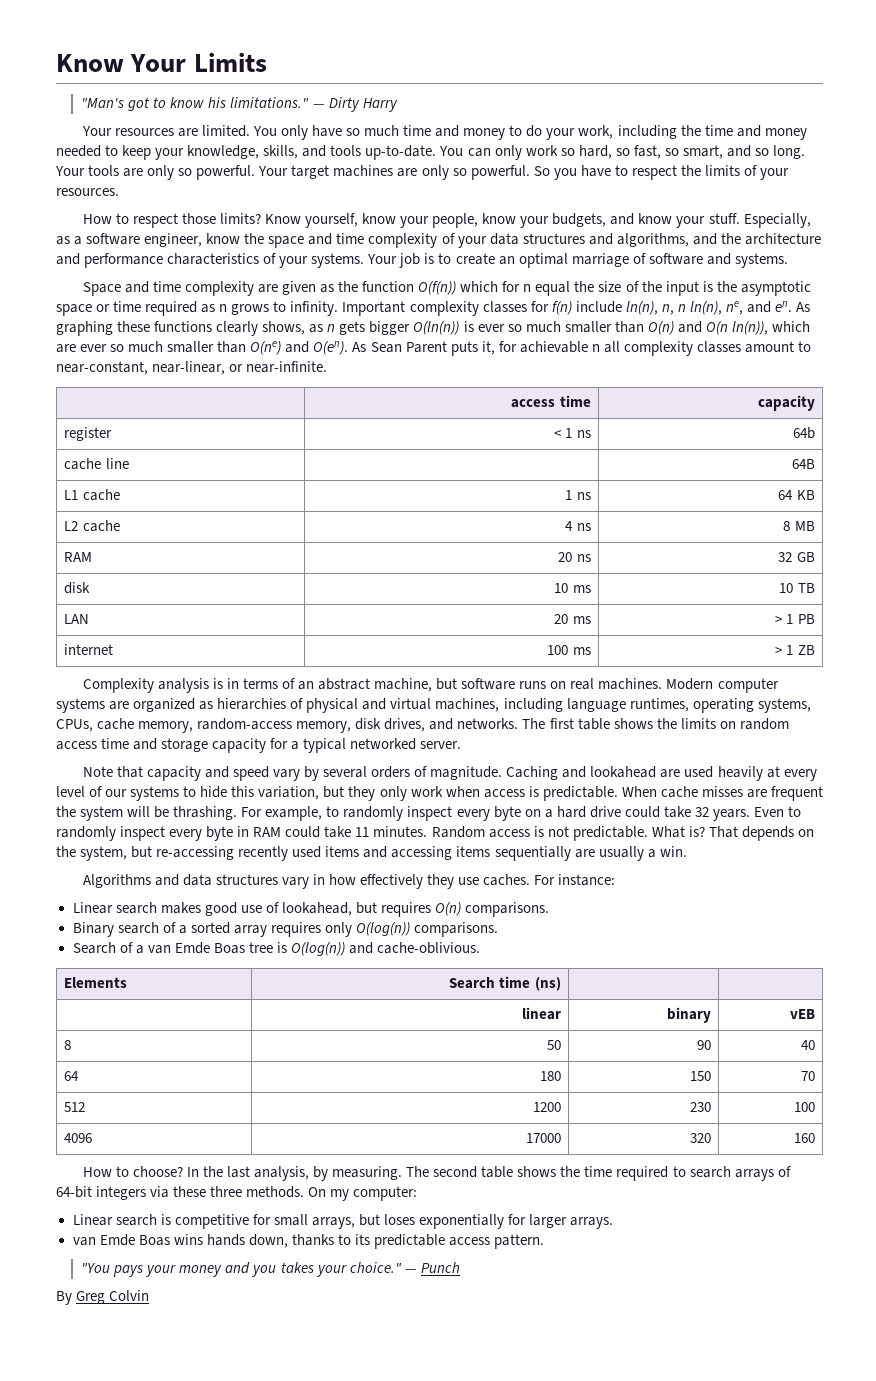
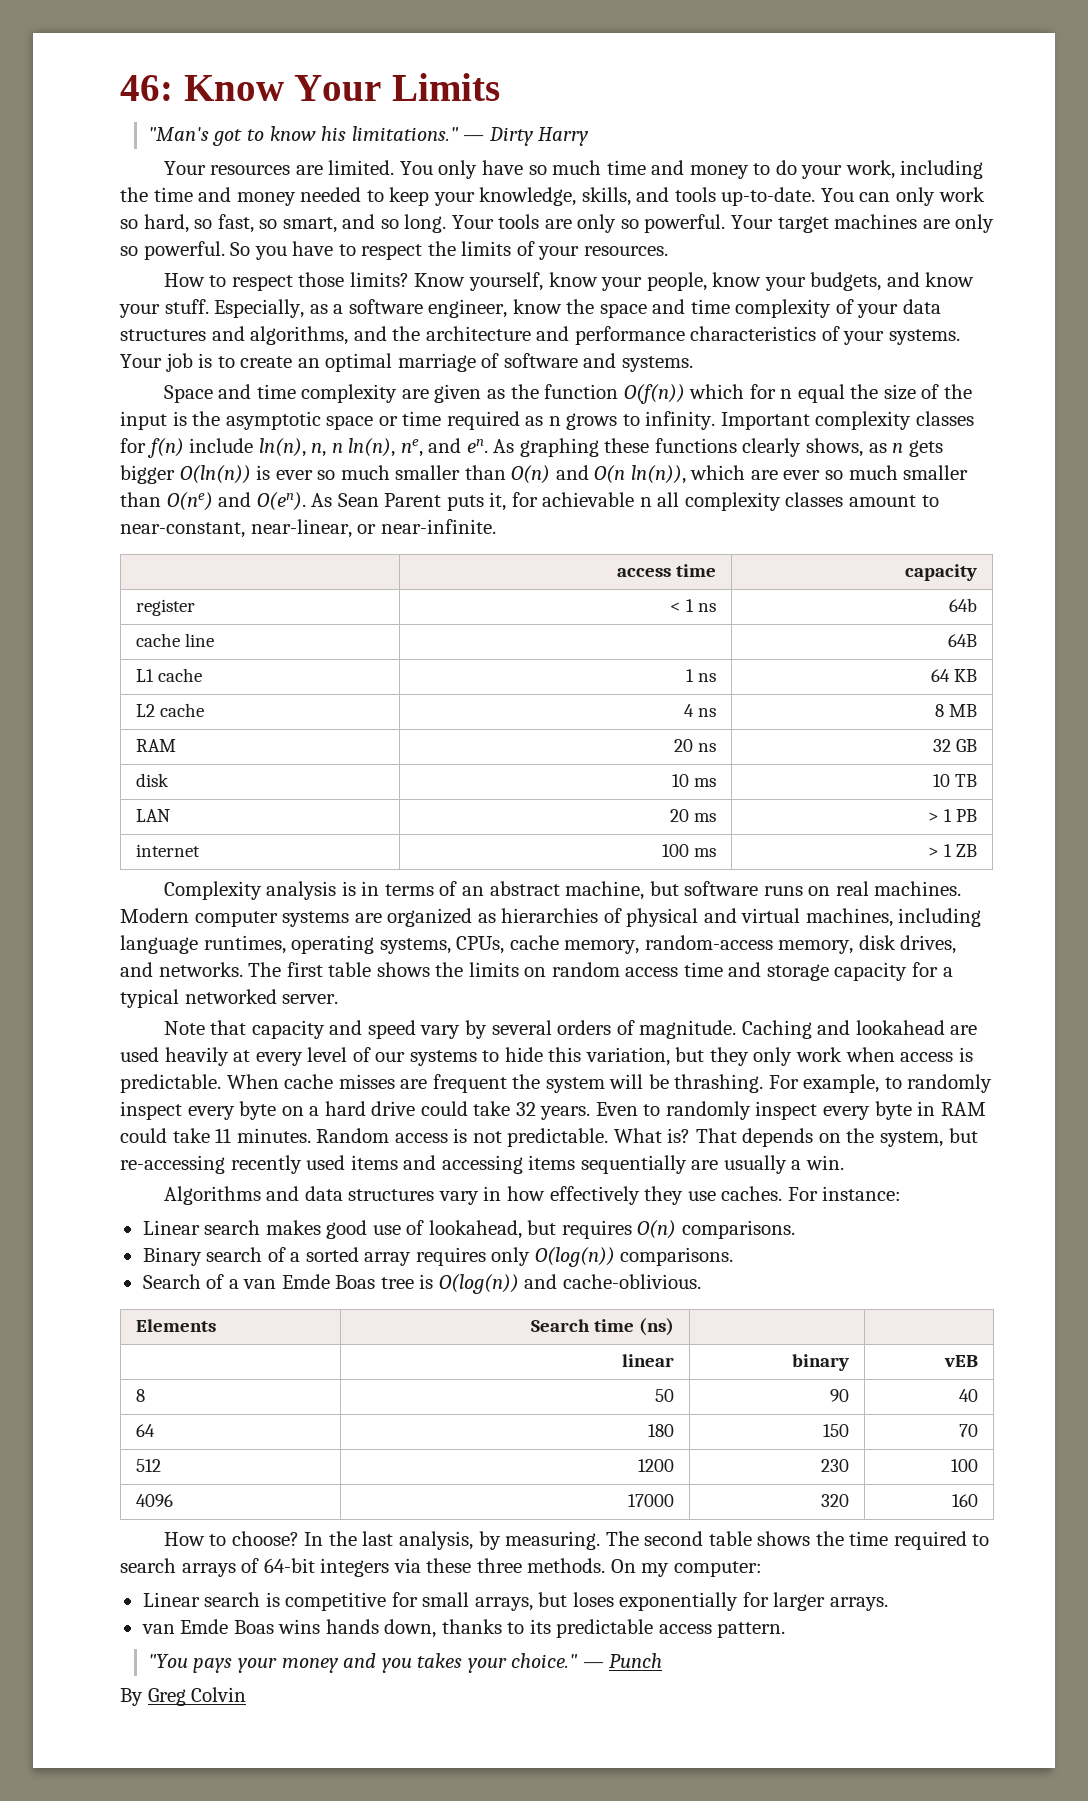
(56, 63) none -> [120,75,173,101] 46:

